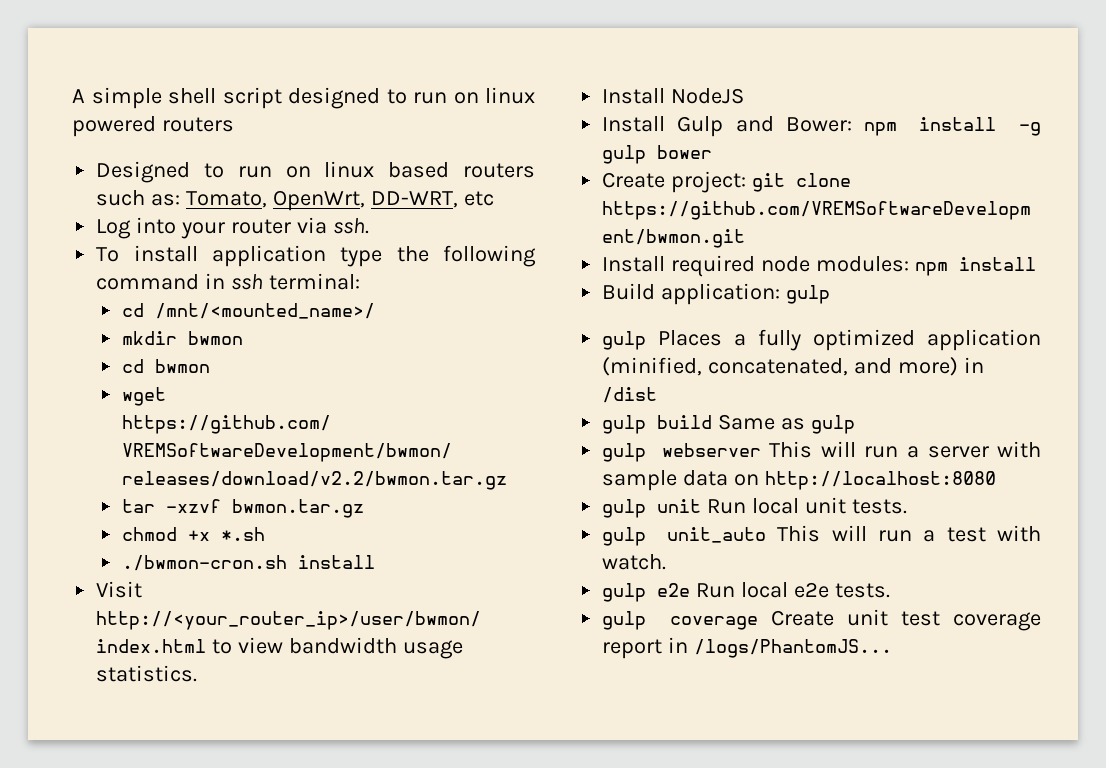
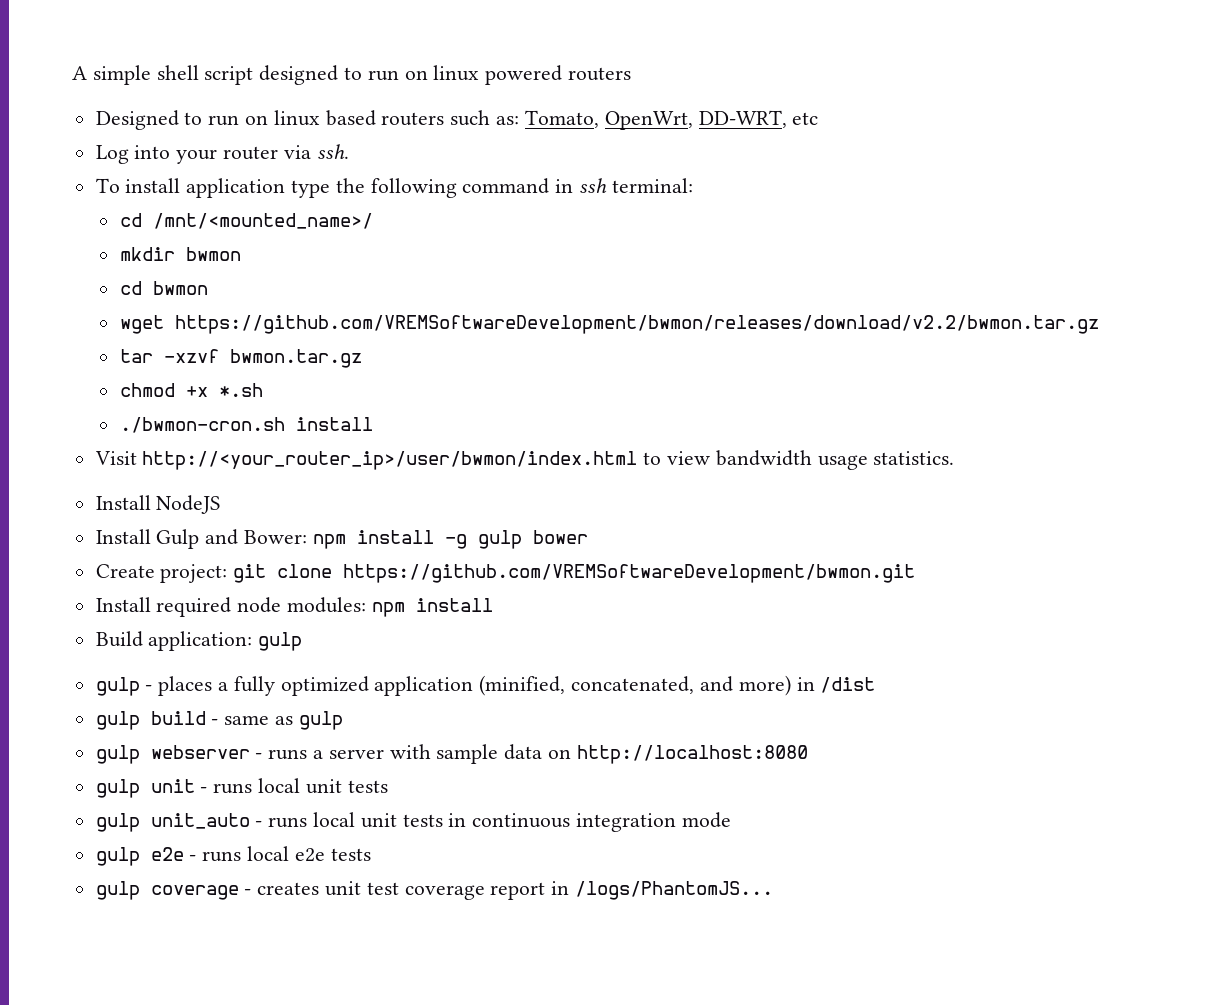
[658,330,723,346] Places -> [145,676,213,696] - places
[718,414,776,430] Same -> [211,715,270,725] - same
[769,441,899,458] This will run -> [255,749,308,760] - runs
[707,497,907,514] Run local unit tests. -> [200,778,388,794] - runs local unit tests
[777,525,1041,542] [602,554,667,570] This will run a test with watch. -> [255,812,731,832] - runs local unit tests in continuous integration mode
[696,583,736,598] Run -> [189,851,242,862] - runs
[834,583,890,598] tests. -> [330,848,371,861] tests
[771,610,835,626] Create -> [244,882,320,895] - creates

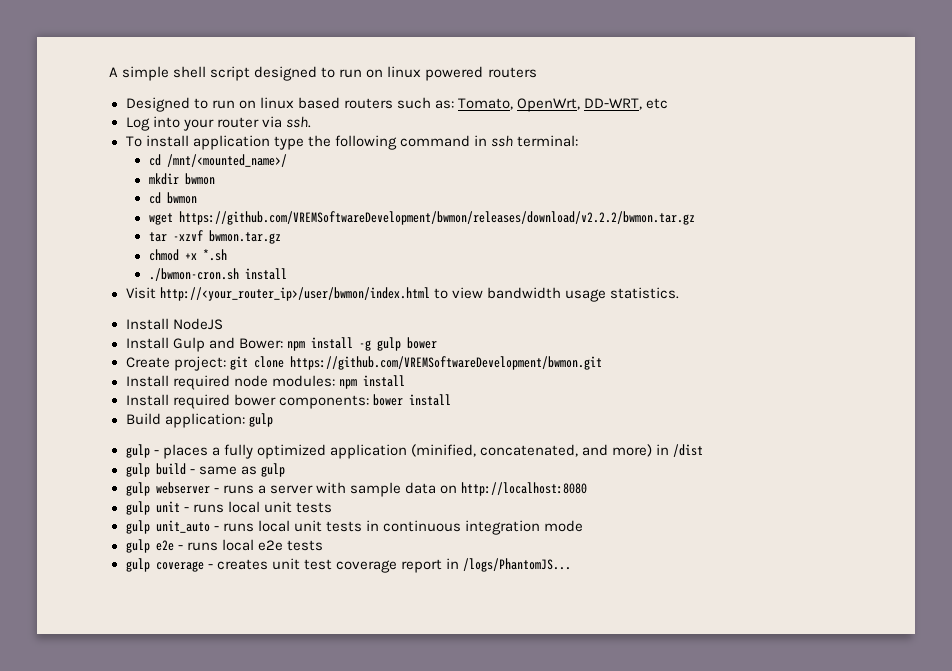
[174,315,1099,334] https://github.com/VREMSoftwareDevelopment/bwmon/releases/download/v2.2/bwmon.tar.gz -> [178,211,695,225] https://github.com/VREMSoftwareDevelopment/bwmon/releases/download/v2.2.2/bwmon.tar.gz
(493, 605) none -> [125,394,451,409] // Install required bower components: bower install

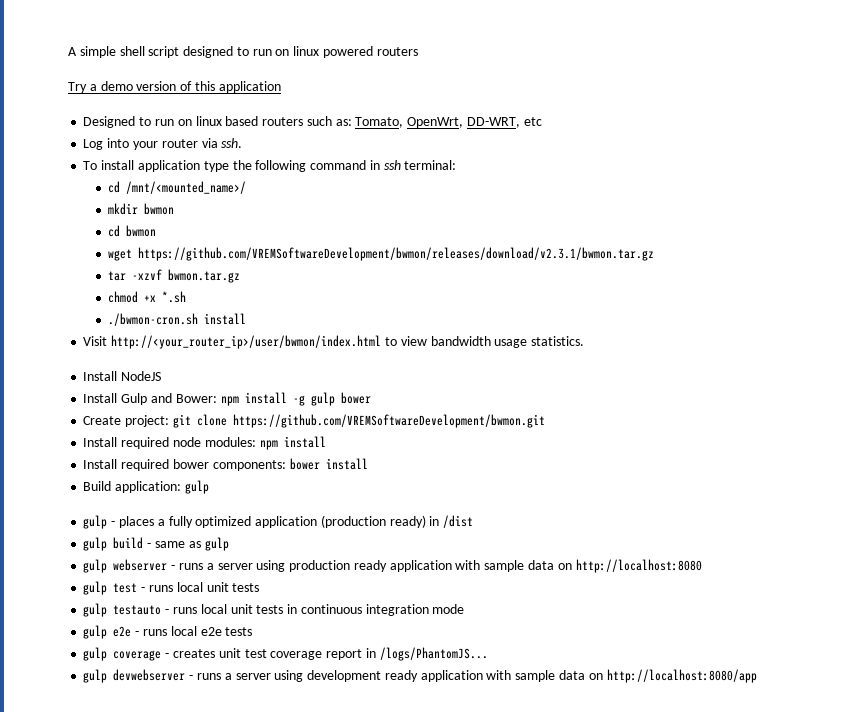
(537, 72) none -> [68,81,281,93] // Try a demo version of this application
[178,211,695,225] https://github.com/VREMSoftwareDevelopment/bwmon/releases/download/v2.2.2/bwmon.tar.gz -> [138,247,655,261] https://github.com/VREMSoftwareDevelopment/bwmon/releases/download/v2.3.1/bwmon.tar.gz
[410,444,652,457] (minified, concatenated, and more) -> [320,515,426,528] (production ready)
(313, 489) none -> [256,560,452,572] using production ready application
[155,501,180,513] unit -> [113,583,138,593] test
[155,520,210,533] unit_auto -> [113,605,162,615] testauto
(571, 565) none -> [83,669,757,683] // gulp devwebserver - runs a server using development ready application with sample data on http://localhost:8080/app

